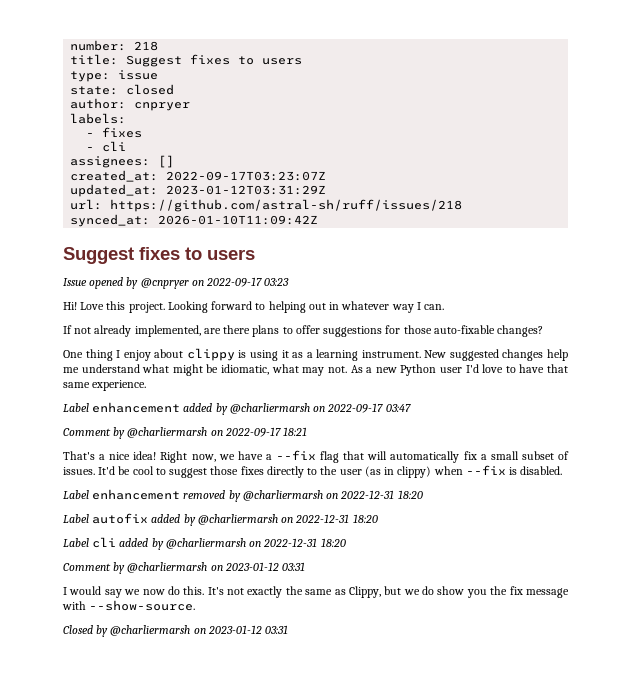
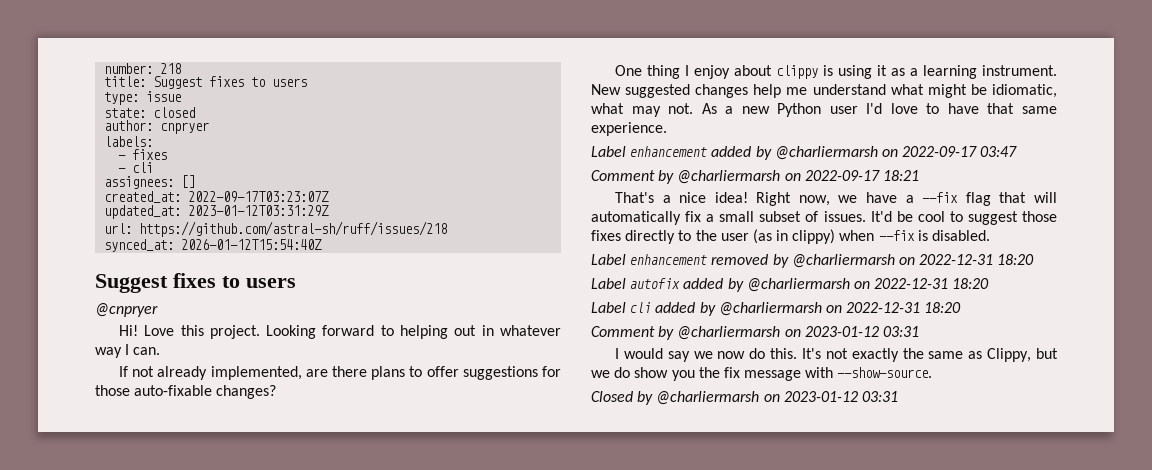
[158,215,319,225] [63,247,255,264] [63,277,290,289] 2026-01-10T11:09:42Z // Suggest fixes to users // Issue opened by @cnpryer on 2022-09-17 03:23 -> [181,239,323,250] [95,273,296,293] [95,303,158,317] 2026-01-12T15:54:40Z // Suggest fixes to users // @cnpryer

